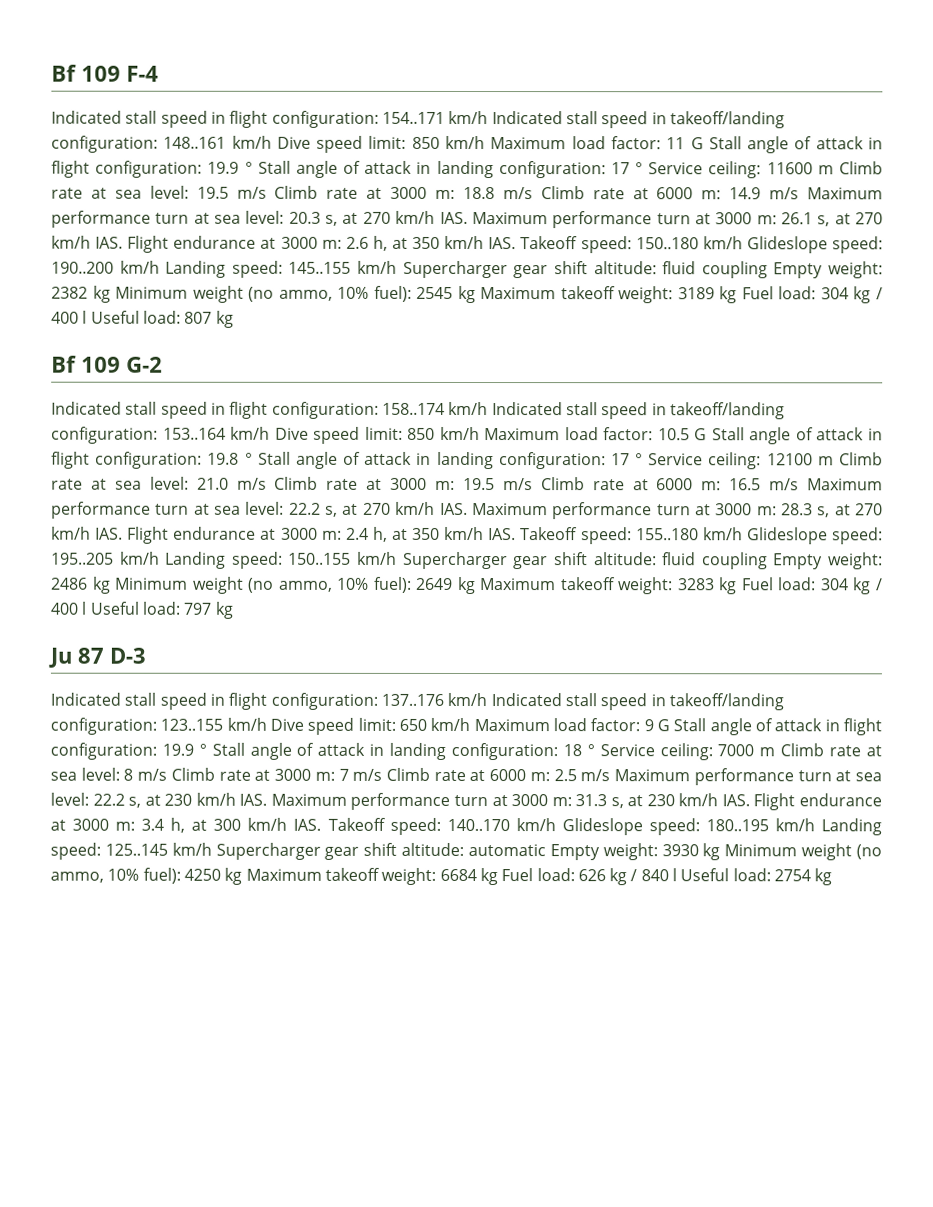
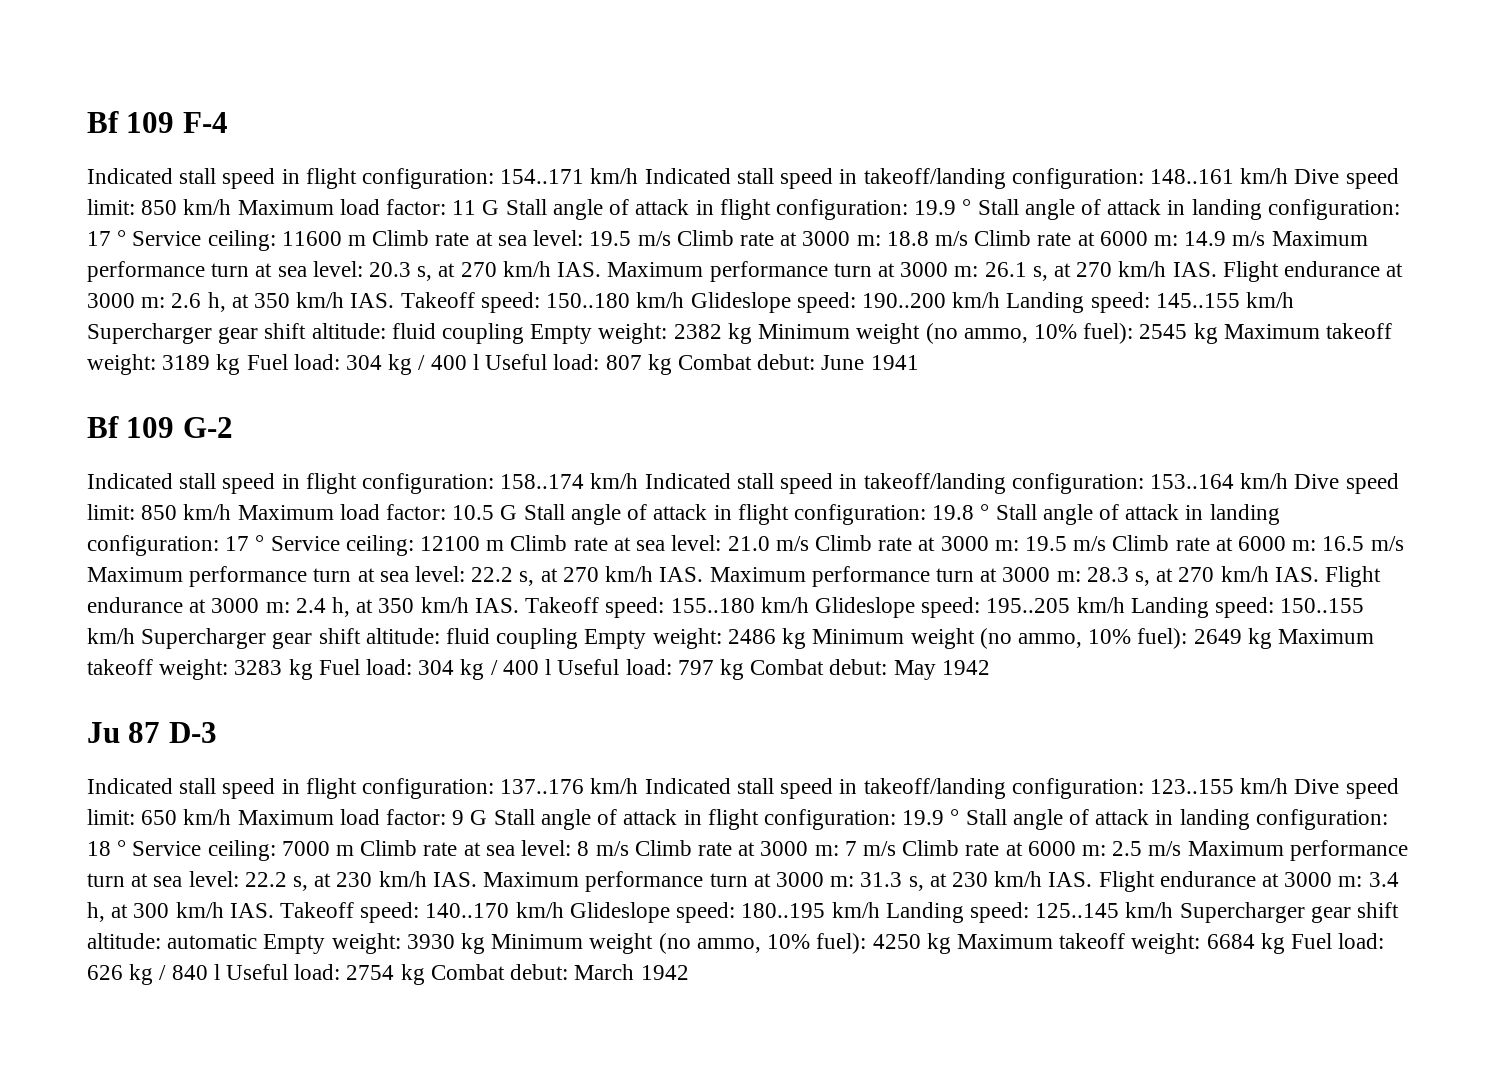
(234, 319) none -> [677,354,919,370] Combat debut: June 1941
(234, 610) none -> [750,659,990,680] Combat debut: May 1942
(833, 877) none -> [430,964,689,980] Combat debut: March 1942

